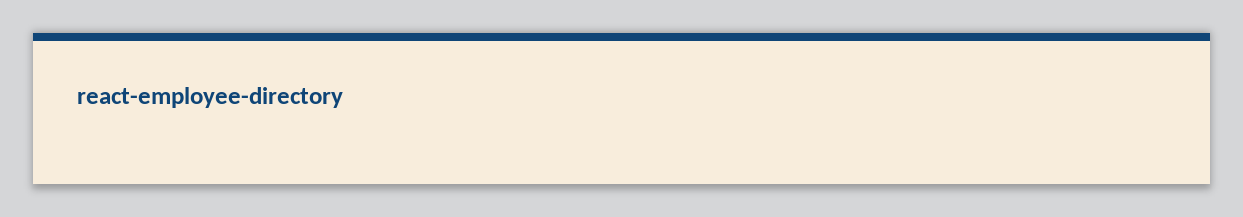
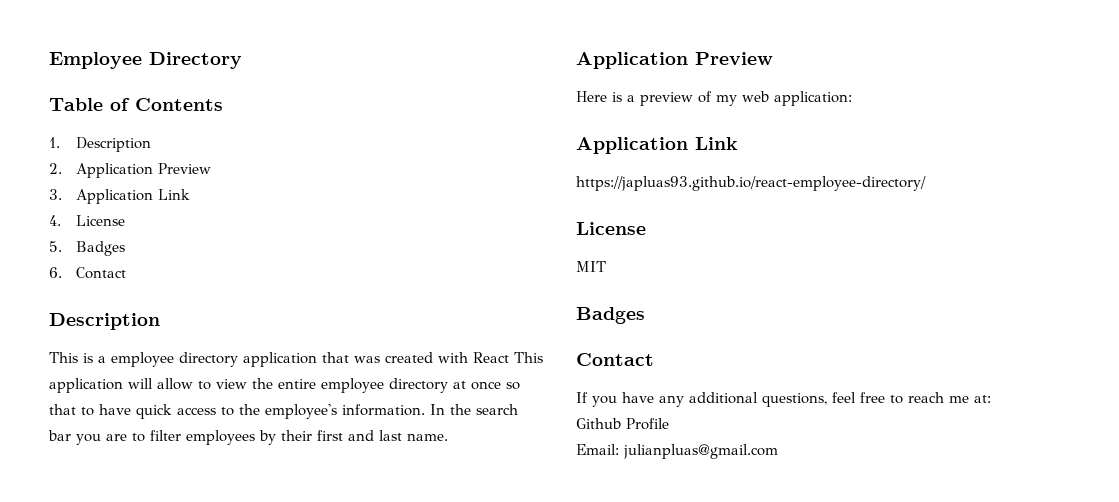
[77,87,343,108] react-employee-directory -> [49,52,242,69] [49,98,223,111] [49,137,152,152] [49,163,212,178] [49,189,191,204] [49,215,126,226] [49,241,126,256] [49,267,127,279] [49,313,160,330] [49,352,543,367] [49,378,520,393] [49,404,518,419] [48,430,448,445] [576,52,773,69] [576,91,852,106] [576,137,738,154] [576,176,926,191] [576,222,646,235] [576,261,606,272] [576,307,645,324] [576,353,654,366] [576,392,991,407] [576,418,669,430] [576,444,778,459] Employee Directory // Table of Contents // 1. Description // 2. Application Preview // 3. Application Link // 4. License // 5. Badges // 6. Contact // Description // This is a employee directory application that was created with React This application will allow to view the entire employee directory at once so that to have quick access to the employee's information. In the search bar you are to filter employees by their first and last name. // Application Preview // Here is a preview of my web application: // Application Link // https://japluas93.github.io/react-employee-directory/ // License // MIT // Badges // Contact // If you have any additional questions, feel free to reach me at: // Github Profile // Email: julianpluas@gmail.com

